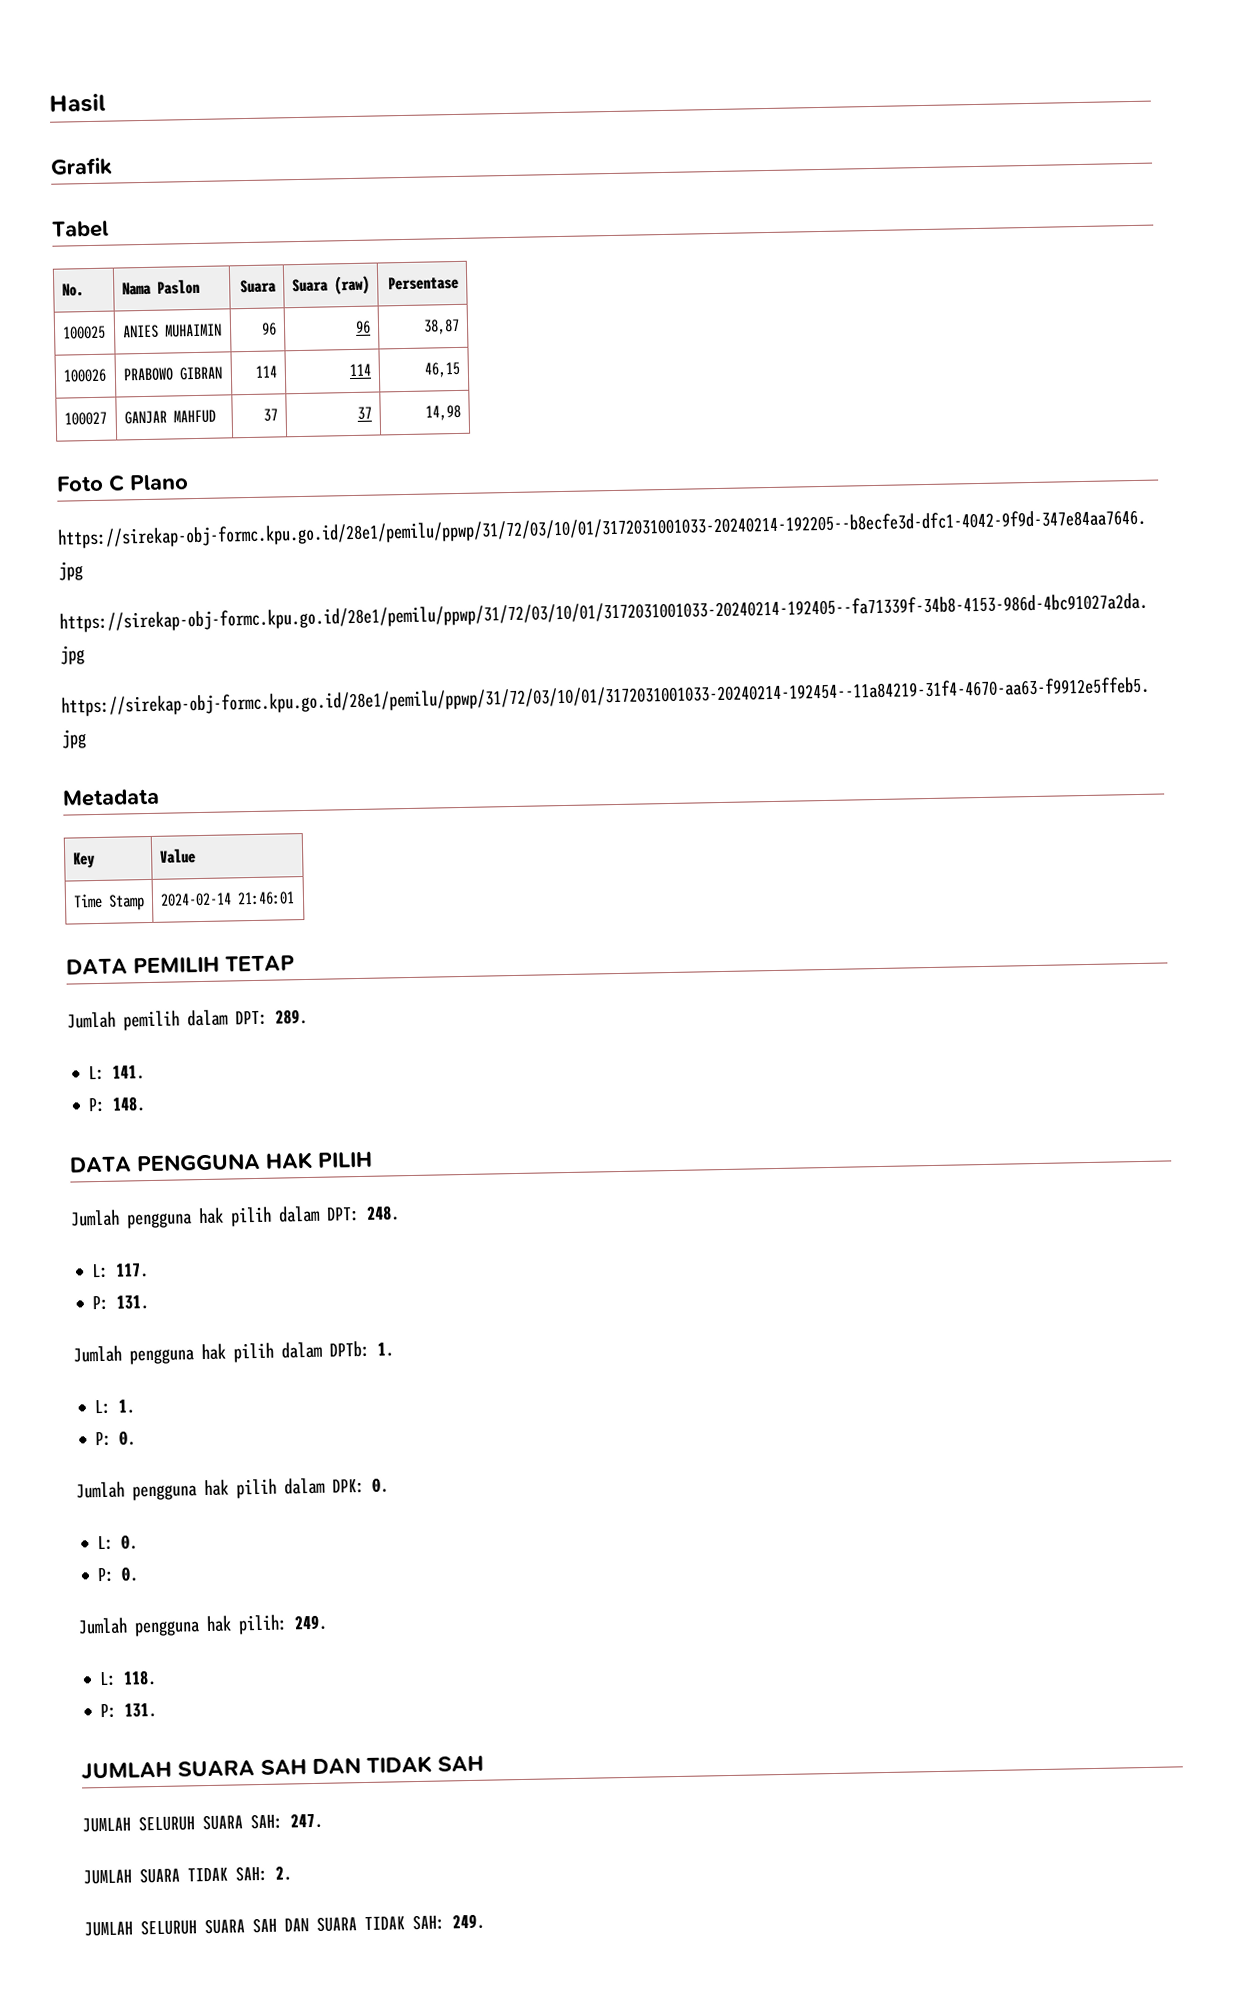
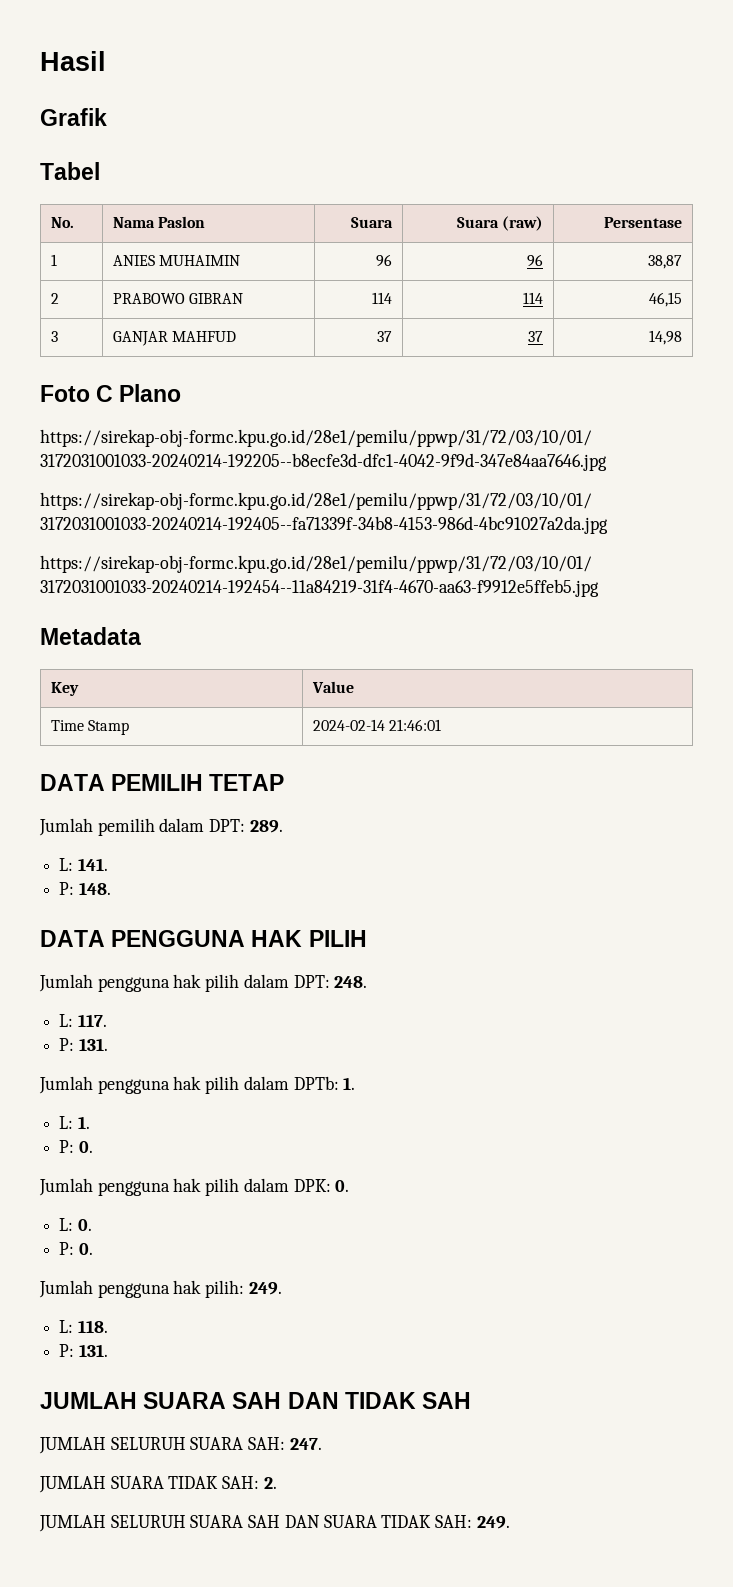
[61,325,106,340] 100025 -> [50,254,57,266] 1
[62,368,107,383] 100026 -> [50,293,59,304] 2
[63,411,107,426] 100027 -> [50,331,58,342] 3

